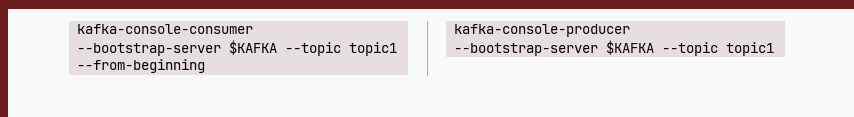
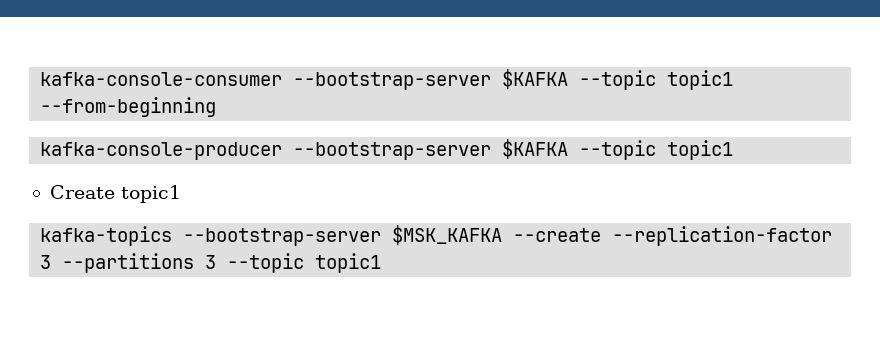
(775, 49) none -> [49,185,181,203] [40,225,833,246] [40,253,382,273] // Create topic1 // kafka-topics --bootstrap-server $MSK_KAFKA --create --replication-factor 3 --partitions 3 --topic topic1

